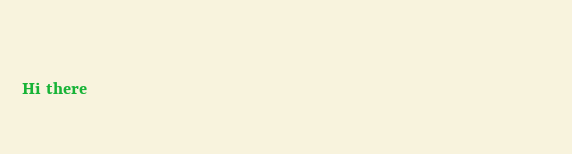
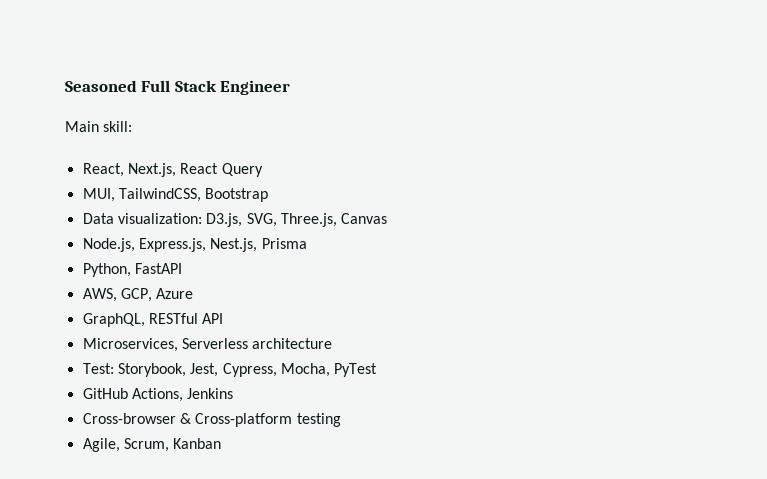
[22,82,87,94] Hi there -> [65,80,291,95] [65,121,133,132] [82,163,263,177] [82,188,269,202] [82,213,388,227] [82,238,307,252] [82,263,182,277] [82,288,194,302] [82,313,224,327] [82,338,333,352] [82,363,378,377] [82,388,234,402] [82,413,341,427] [82,438,222,452] Seasoned Full Stack Engineer // Main skill: // React, Next.js, React Query // MUI, TailwindCSS, Bootstrap // Data visualization: D3.js, SVG, Three.js, Canvas // Node.js, Express.js, Nest.js, Prisma // Python, FastAPI // AWS, GCP, Azure // GraphQL, RESTful API // Microservices, Serverless architecture // Test: Storybook, Jest, Cypress, Mocha, PyTest // GitHub Actions, Jenkins // Cross-browser & Cross-platform testing // Agile, Scrum, Kanban

